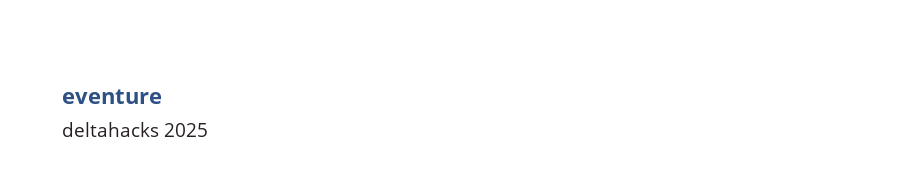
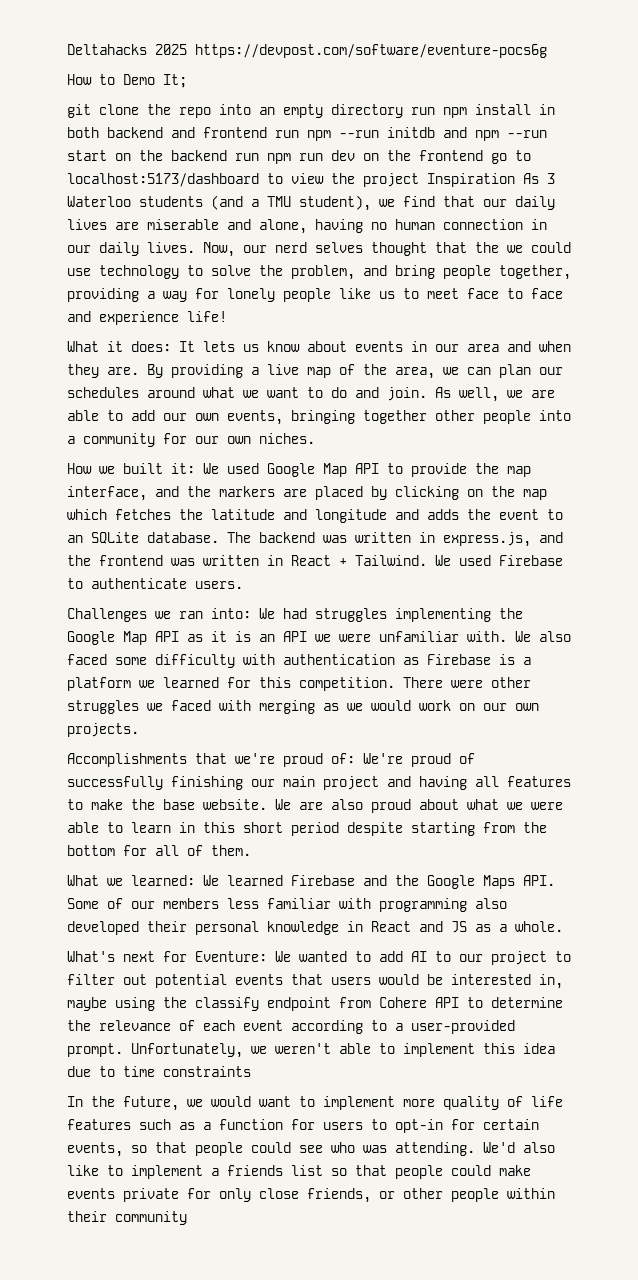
[62,89,162,104] [62,122,208,137] eventure // deltahacks 2025 -> [67,44,547,58] [67,74,187,88] [67,104,555,118] [67,127,547,141] [67,150,531,164] [67,173,555,187] [67,195,555,211] [67,219,547,234] [67,242,571,257] [67,265,571,280] [67,288,563,302] [67,311,227,325] [67,341,571,352] [67,364,563,379] [67,387,555,402] [67,410,571,425] [67,433,315,447] [67,463,531,477] [67,486,547,501] [67,509,563,523] [67,532,563,547] [67,555,563,566] [67,578,243,589] [67,608,523,622] [67,631,571,645] [67,654,531,668] [67,677,531,691] [67,700,539,714] [67,723,139,737] [67,753,475,767] [67,776,571,790] [67,799,563,813] [67,822,547,836] [67,845,251,856] [67,875,555,889] [67,898,507,912] [67,921,563,935] [67,951,571,965] [67,974,563,989] [67,997,563,1011] [67,1020,515,1034] [67,1043,555,1058] [67,1066,251,1077] [67,1096,563,1111] [67,1119,539,1133] [67,1142,555,1157] [67,1165,531,1179] [67,1188,555,1203] [67,1211,187,1225] Deltahacks 2025 https://devpost.com/software/eventure-pocs6g // How to Demo It; // git clone the repo into an empty directory run npm install in both backend and frontend run npm --run initdb and npm --run start on the backend run npm run dev on the frontend go to localhost:5173/dashboard to view the project Inspiration As 3 Waterloo students (and a TMU student), we find that our daily lives are miserable and alone, having no human connection in our daily lives. Now, our nerd selves thought that the we could use technology to solve the problem, and bring people together, providing a way for lonely people like us to meet face to face and experience life! // What it does: It lets us know about events in our area and when they are. By providing a live map of the area, we can plan our schedules around what we want to do and join. As well, we are able to add our own events, bringing together other people into a community for our own niches. // How we built it: We used Google Map API to provide the map interface, and the markers are placed by clicking on the map which fetches the latitude and longitude and adds the event to an SQLite database. The backend was written in express.js, and the frontend was written in React + Tailwind. We used Firebase to authenticate users. // Challenges we ran into: We had struggles implementing the Google Map API as it is an API we were unfamiliar with. We also faced some difficulty with authentication as Firebase is a platform we learned for this competition. There were other struggles we faced with merging as we would work on our own projects. // Accomplishments that we're proud of: We're proud of successfully finishing our main project and having all features to make the base website. We are also proud about what we were able to learn in this short period despite starting from the bottom for all of them. // What we learned: We learned Firebase and the Google Maps API. Some of our members less familiar with programming also developed their personal knowledge in React and JS as a whole. // What's next for Eventure: We wanted to add AI to our project to filter out potential events that users would be interested in, maybe using the classify endpoint from Cohere API to determine the relevance of each event according to a user-provided prompt. Unfortunately, we weren't able to implement this idea due to time constraints // In the future, we would want to implement more quality of life features such as a function for users to opt-in for certain events, so that people could see who was attending. We'd also like to implement a friends list so that people could make events private for only close friends, or other people within their community

